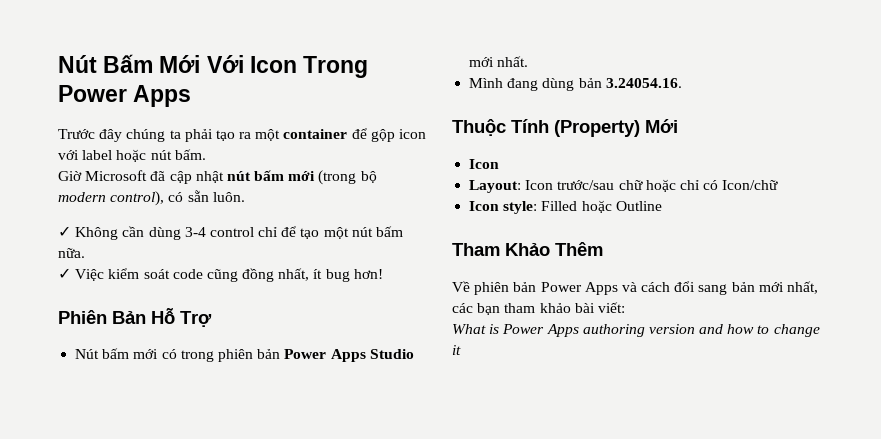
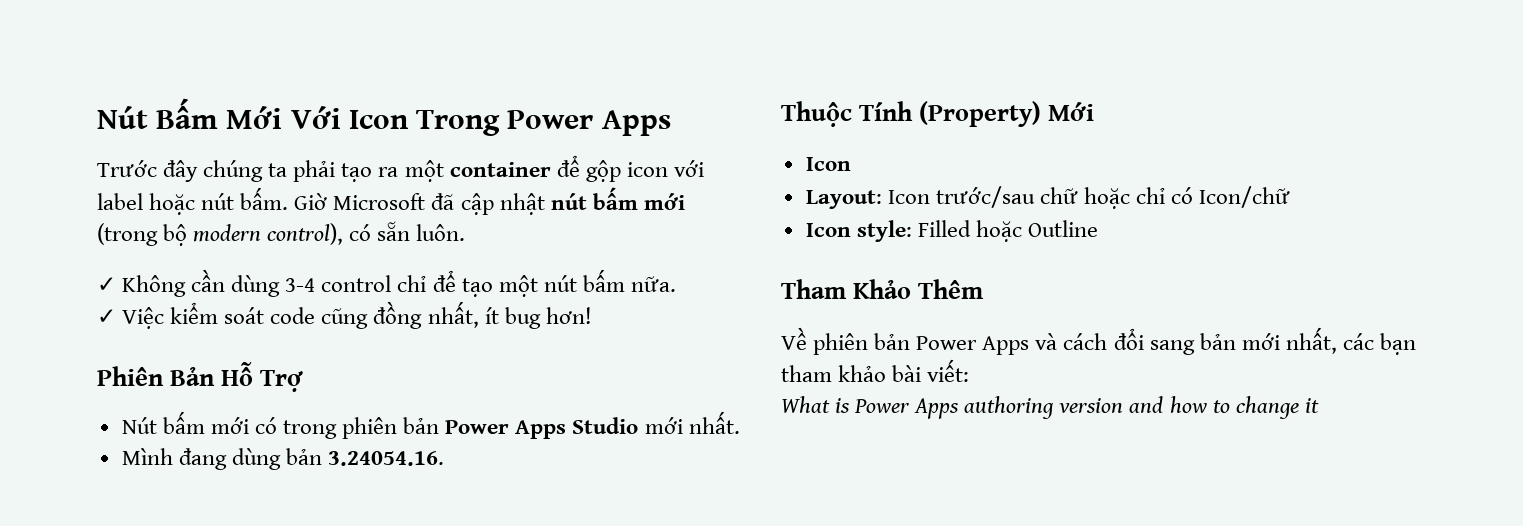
(206, 154) // -> (289, 198) none

